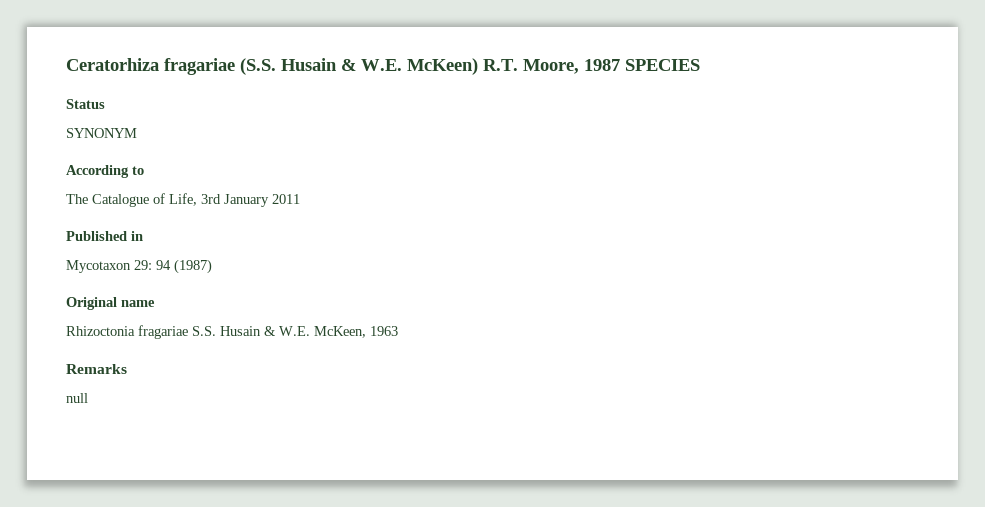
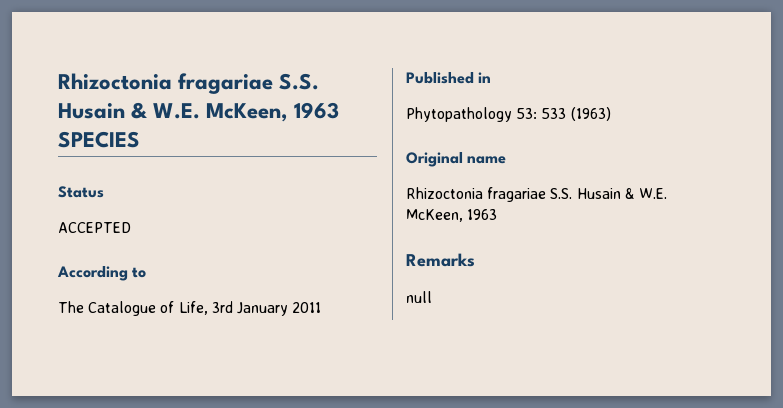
[66,58,620,75] Ceratorhiza fragariae (S.S. Husain & W.E. McKeen) R.T. Moore, 1987 -> [58,73,320,94] [58,102,340,122] Rhizoctonia fragariae S.S. Husain & W.E. McKeen, 1963
[66,128,137,138] SYNONYM -> [58,222,131,233] ACCEPTED
[66,259,212,274] Mycotaxon 29: 94 (1987) -> [406,107,611,122] Phytopathology 53: 533 (1963)

